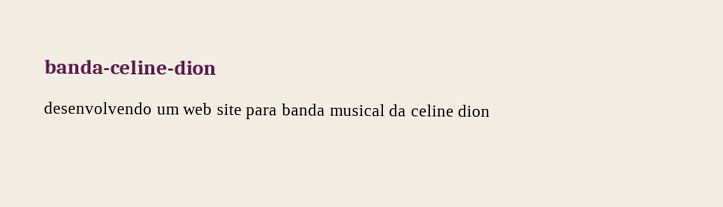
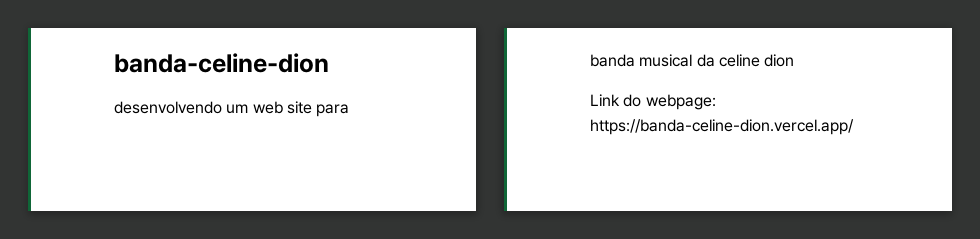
(491, 110) none -> [590,94,716,110] [590,119,854,135] // Link do webpage: https://banda-celine-dion.vercel.app/

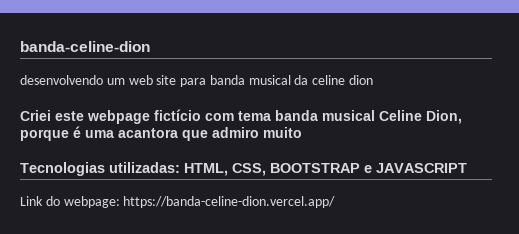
(795, 60) none -> [20,109,462,124] [20,126,302,141] [20,162,467,176] // Criei este webpage fictício com tema banda musical Celine Dion, porque é uma acantora que admiro muito // Tecnologias utilizadas: HTML, CSS, BOOTSTRAP e JAVASCRIPT

